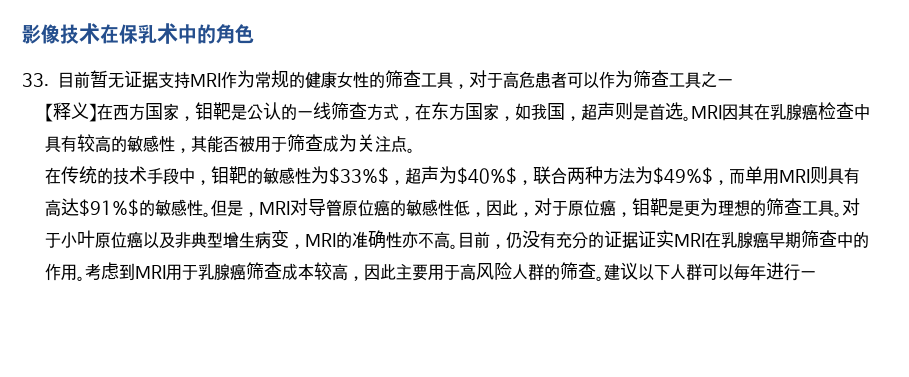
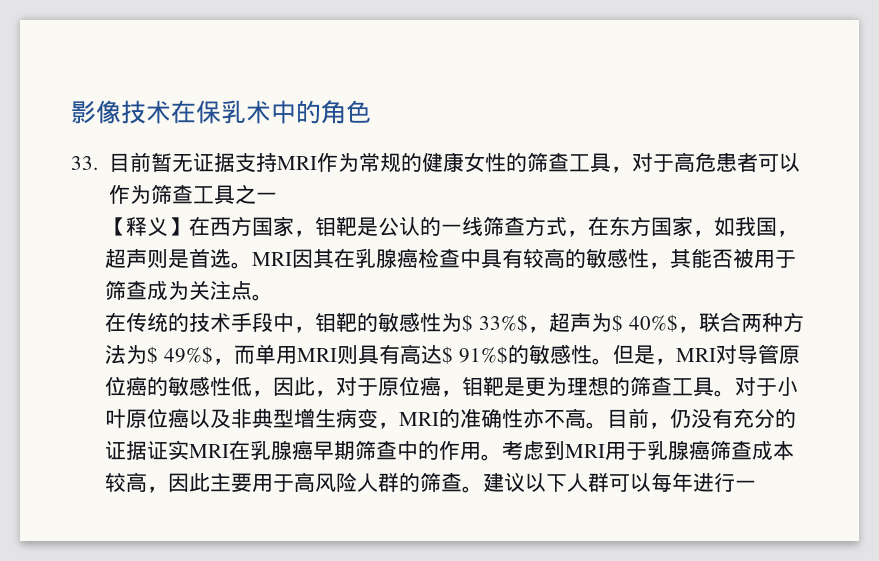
[329,166,518,185] $33%$，超声为$40%$ -> [462,312,678,333] $ 33%$，超声为$ 40%$
[653,167,714,184] $49%$ -> [147,346,213,364] $ 49%$
[79,199,140,216] $91%$ -> [441,346,508,364] $ 91%$

